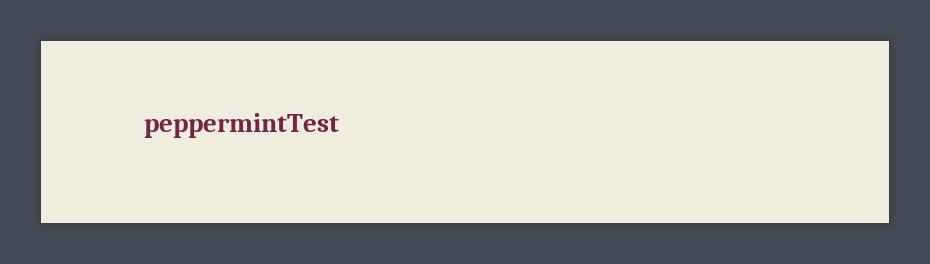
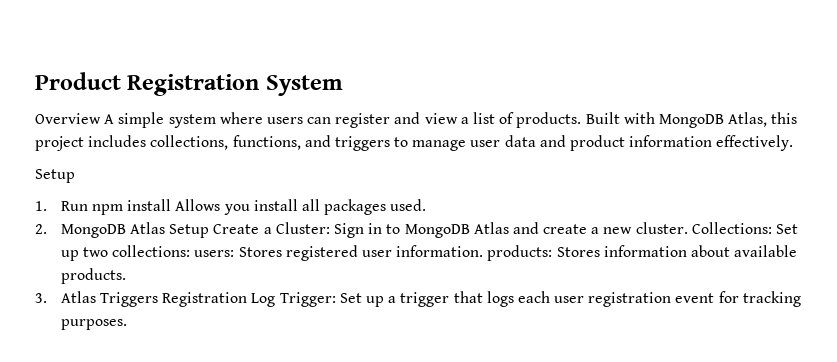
[144,113,339,138] peppermintTest -> [35,72,343,96] [35,112,798,128] [35,135,794,151] [35,169,75,183] [35,199,427,215] [35,222,799,238] [60,245,798,261] [60,268,126,284] [35,291,801,307] [60,319,127,330] Product Registration System // Overview A simple system where users can register and view a list of products. Built with MongoDB Atlas, this project includes collections, functions, and triggers to manage user data and product information effectively. // Setup // 1. Run npm install Allows you install all packages used. // 2. MongoDB Atlas Setup Create a Cluster: Sign in to MongoDB Atlas and create a new cluster. Collections: Set up two collections: users: Stores registered user information. products: Stores information about available products. // 3. Atlas Triggers Registration Log Trigger: Set up a trigger that logs each user registration event for tracking purposes.

